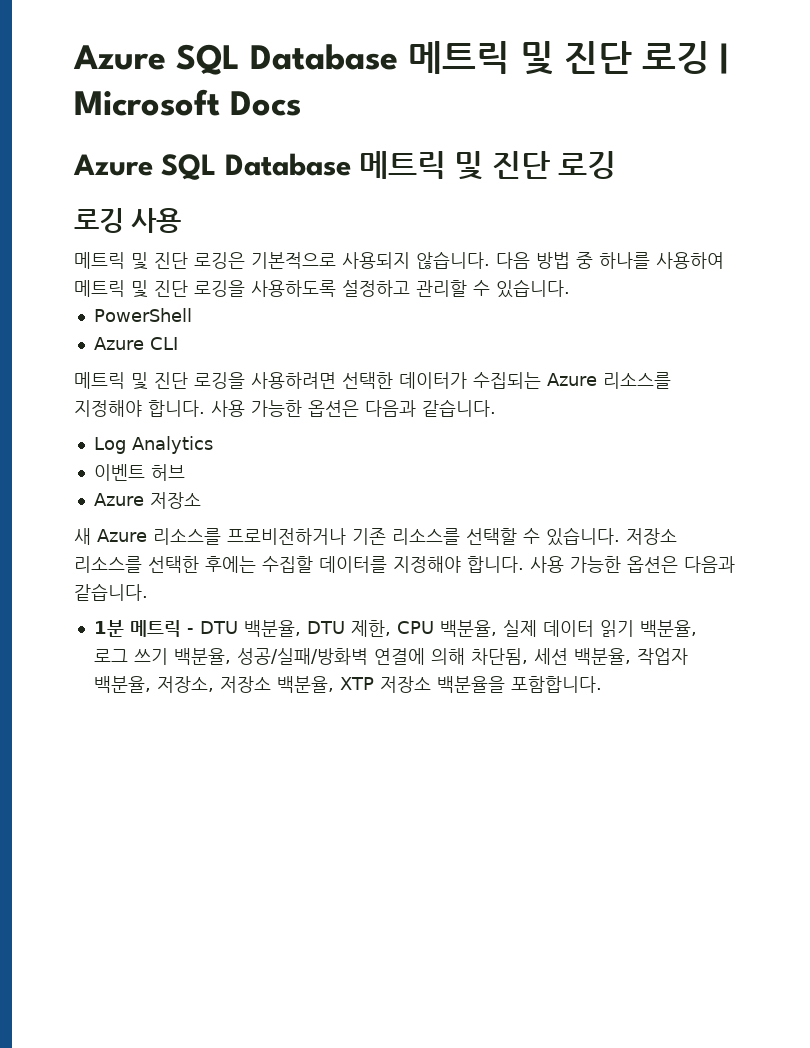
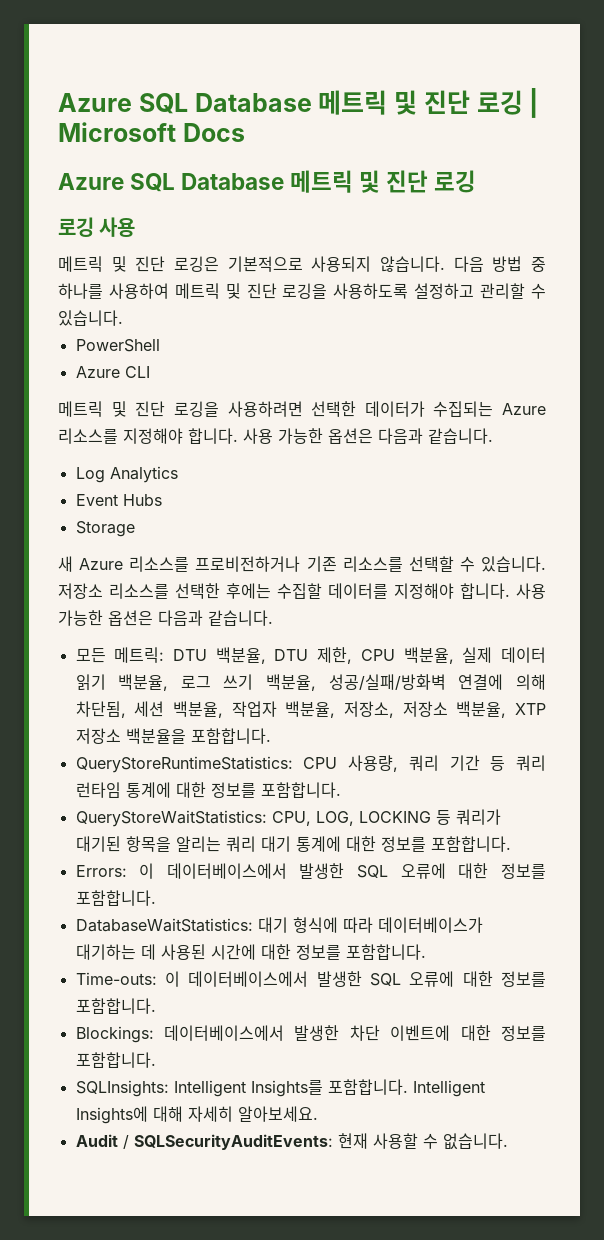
[93,464,185,481] [93,492,201,509] 이벤트 허브 // Azure 저장소 -> [75,494,162,506] [75,521,135,537] Event Hubs // Storage
[93,620,194,637] 1분 메트릭 - -> [75,647,165,663] 모든 메트릭:
(602, 684) none -> [75,755,546,773] [75,782,341,798] [75,809,501,827] [75,836,511,852] [75,863,546,879] [75,890,156,906] [75,917,483,933] [75,944,426,960] [75,971,546,987] [75,998,156,1014] [75,1025,546,1043] [75,1052,156,1068] [75,1079,485,1097] [75,1106,318,1124] [75,1133,508,1150] // QueryStoreRuntimeStatistics: CPU 사용량, 쿼리 기간 등 쿼리 런타임 통계에 대한 정보를 포함합니다. // QueryStoreWaitStatistics: CPU, LOG, LOCKING 등 쿼리가 대기된 항목을 알리는 쿼리 대기 통계에 대한 정보를 포함합니다. // Errors: 이 데이터베이스에서 발생한 SQL 오류에 대한 정보를 포함합니다. // DatabaseWaitStatistics: 대기 형식에 따라 데이터베이스가 대기하는 데 사용된 시간에 대한 정보를 포함합니다. // Time-outs: 이 데이터베이스에서 발생한 SQL 오류에 대한 정보를 포함합니다. // Blockings: 데이터베이스에서 발생한 차단 이벤트에 대한 정보를 포함합니다. // SQLInsights: Intelligent Insights를 포함합니다. Intelligent Insights에 대해 자세히 알아보세요. // Audit / SQLSecurityAuditEvents: 현재 사용할 수 없습니다.

